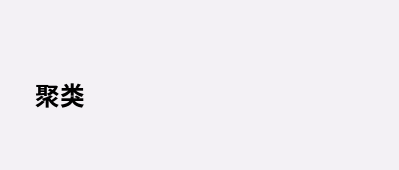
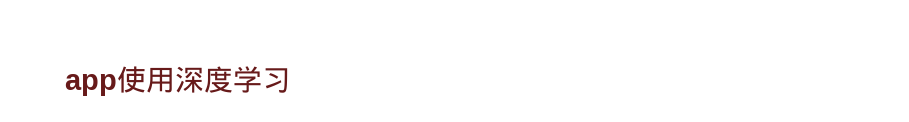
[35,83,85,108] 聚类 -> [65,66,291,96] app使用深度学习

